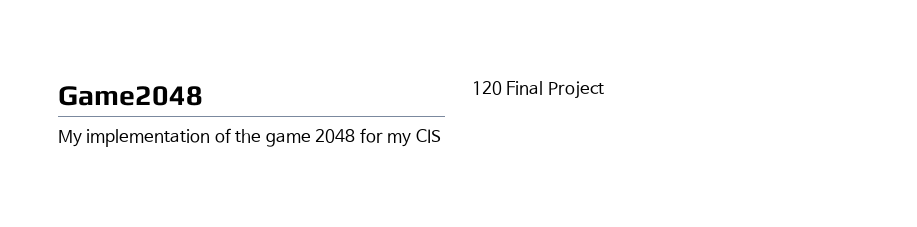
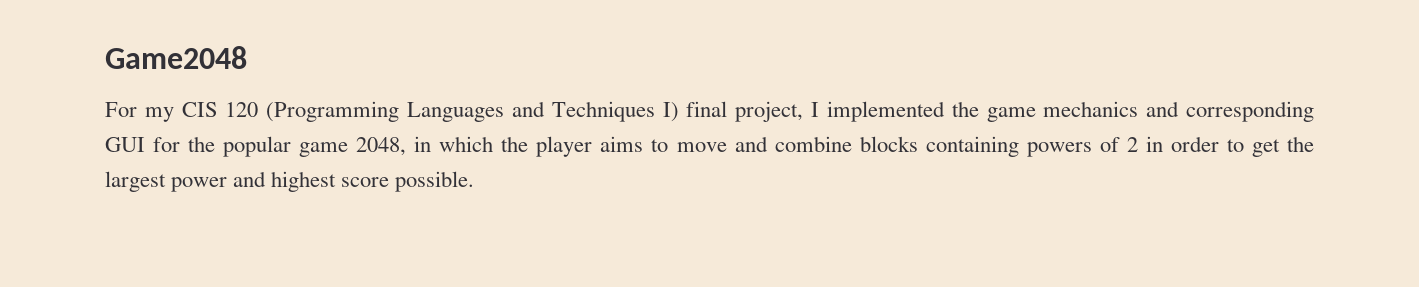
[58,128,441,147] [472,81,604,99] My implementation of the game 2048 for my CIS 120 Final Project -> [105,101,1315,122] [105,136,1315,157] [105,171,475,192] For my CIS 120 (Programming Languages and Techniques I) final project, I implemented the game mechanics and corresponding GUI for the popular game 2048, in which the player aims to move and combine blocks containing powers of 2 in order to get the largest power and highest score possible.

